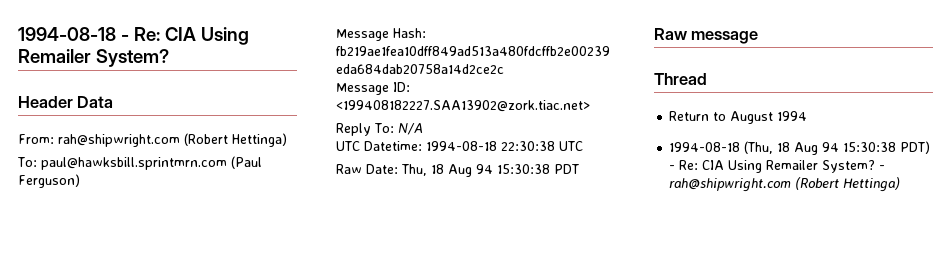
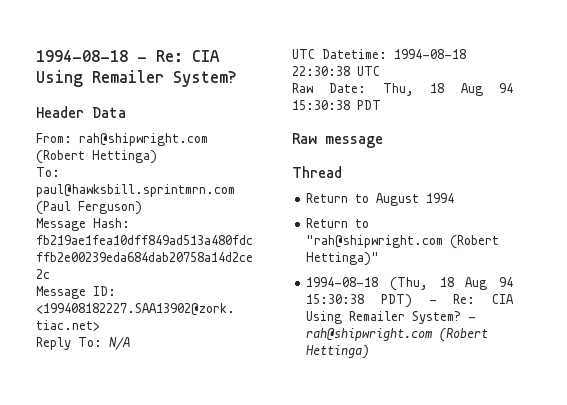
(808, 116) none -> [306,218,370,228] [306,235,500,249] [306,252,380,266] // Return to "rah@shipwright.com (Robert Hettinga)"

